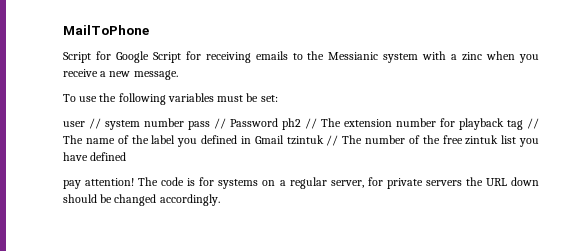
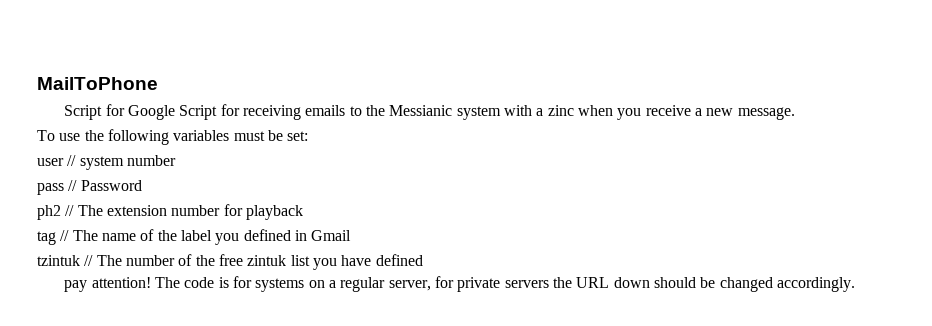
(184, 122) none -> (176, 160) //
(278, 122) none -> (142, 185) //
(504, 124) none -> (303, 212) //
(284, 139) none -> (352, 235) //

